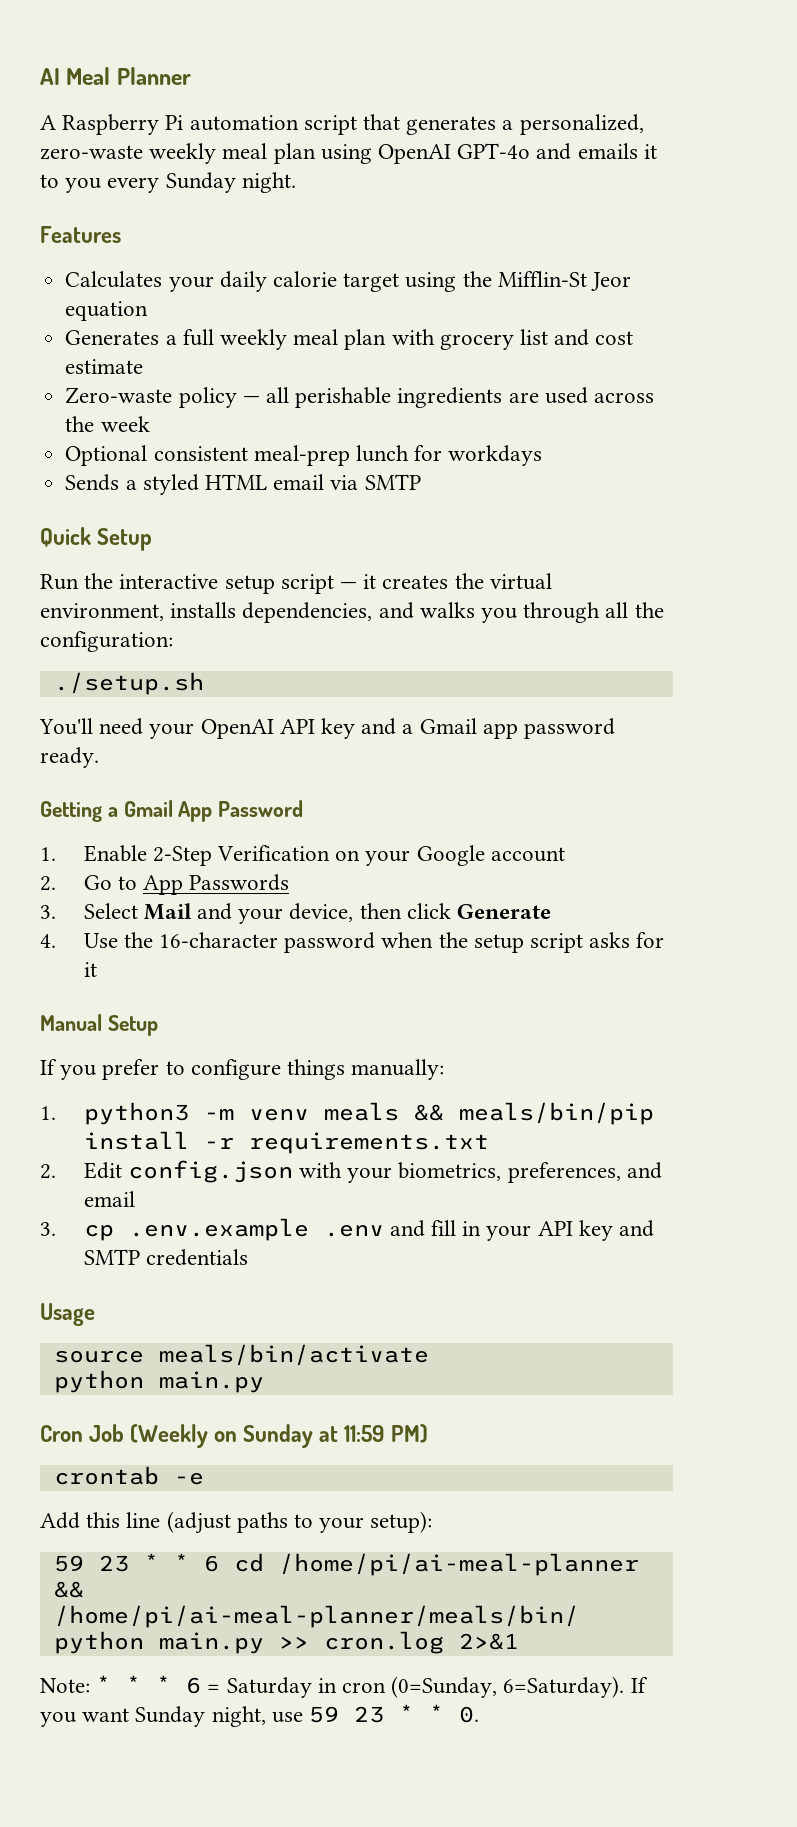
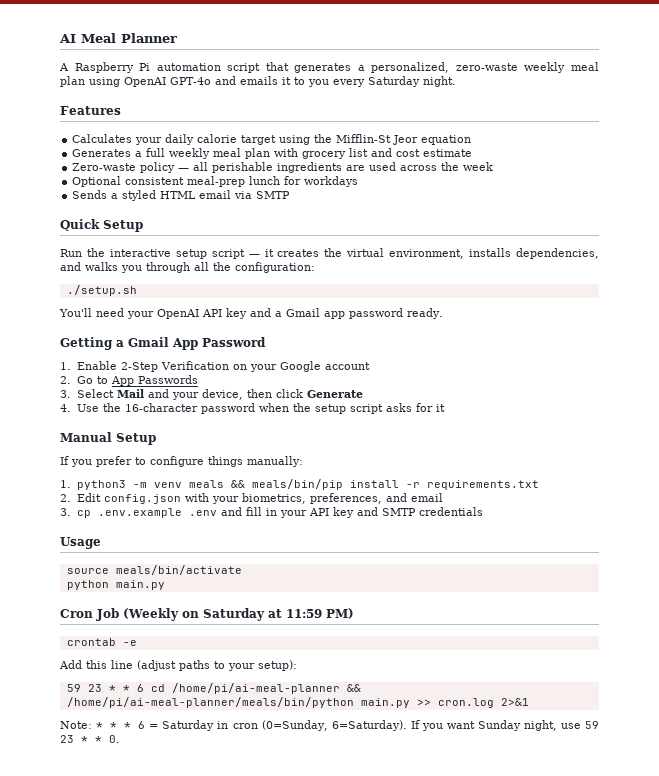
[165,172,236,193] Sunday -> [367,76,420,87] Saturday
[243,1424,314,1448] Sunday -> [203,608,265,621] Saturday

